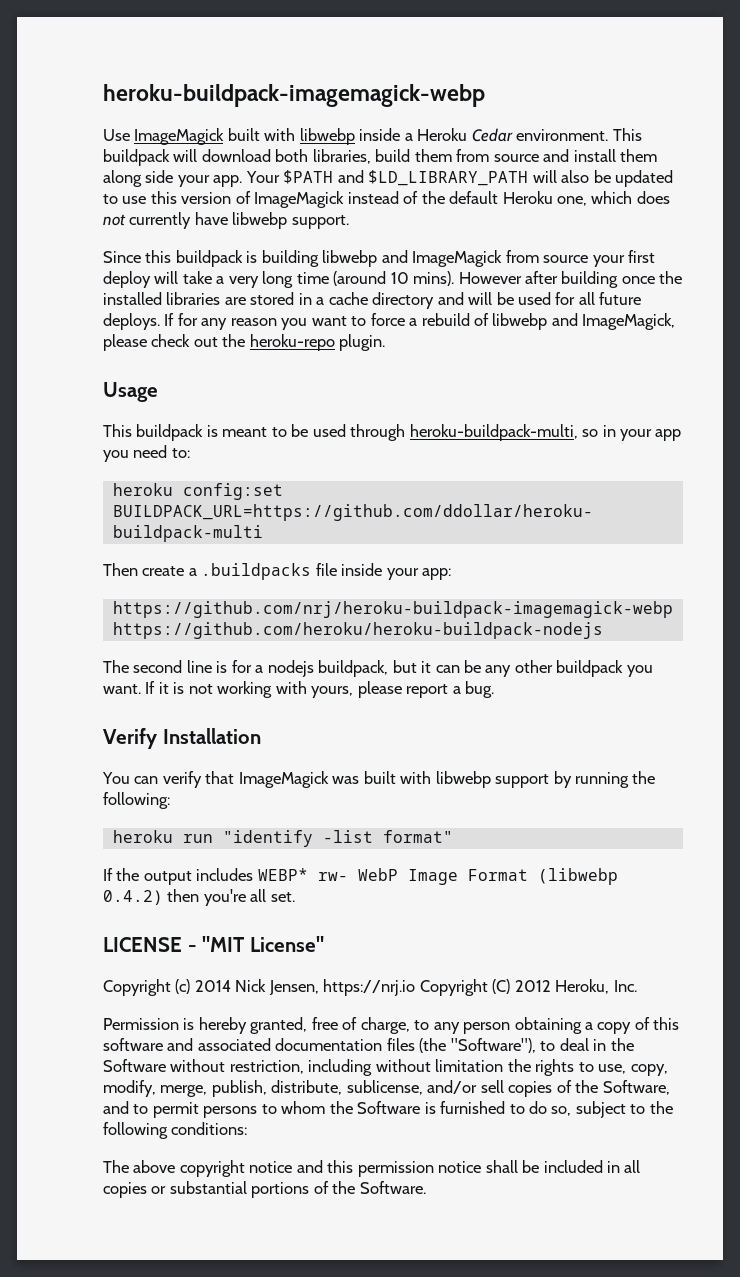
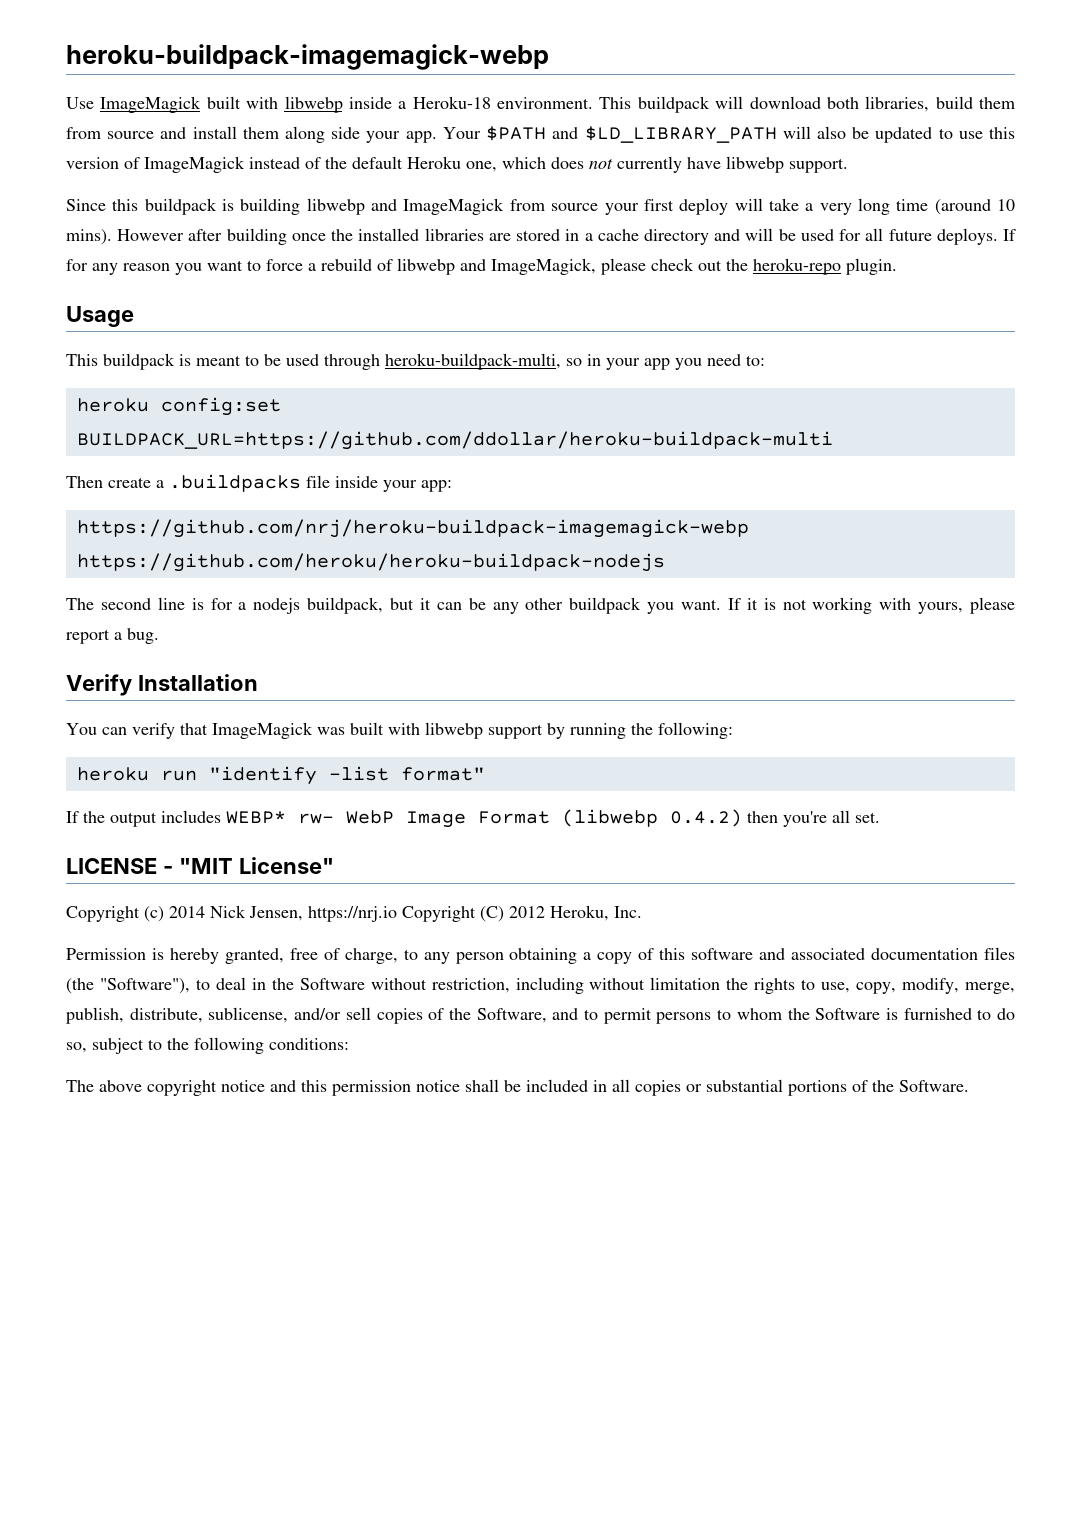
[417,128,513,142] Heroku Cedar -> [412,96,491,109] Heroku-18

